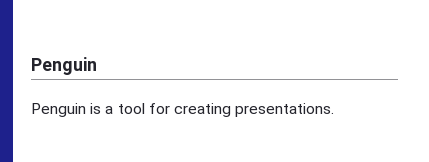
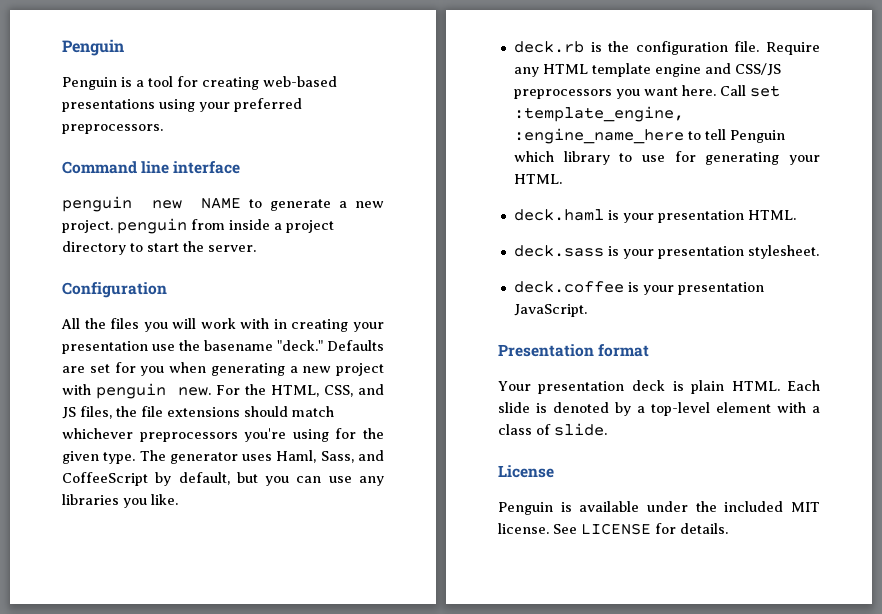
[235,103,335,117] presentations. -> [263,76,337,87] [62,98,302,112] [62,124,163,134] [62,161,241,174] [62,196,385,212] [62,218,334,234] [62,241,256,255] [62,282,167,298] [61,318,384,332] [62,340,384,354] [62,362,384,376] [62,383,384,399] [62,406,334,419] [62,428,384,442] [62,450,384,464] [62,472,384,486] [62,494,178,508] [513,41,820,55] [513,63,781,77] [513,85,780,99] [513,106,684,122] [513,128,785,144] [513,151,820,165] [513,174,562,184] [513,209,796,223] [513,245,819,259] [513,281,764,295] [513,304,587,317] [498,344,650,357] [498,380,820,394] [498,402,820,416] [498,423,607,436] [498,465,554,478] [498,501,820,515] [498,523,728,535] web-based presentations using your preferred preprocessors. // Command line interface // penguin new NAME to generate a new project. penguin from inside a project directory to start the server. // Configuration // All the files you will work with in creating your presentation use the basename "deck." Defaults are set for you when generating a new project with penguin new. For the HTML, CSS, and JS files, the file extensions should match whichever preprocessors you're using for the given type. The generator uses Haml, Sass, and CoffeeScript by default, but you can use any libraries you like. // deck.rb is the configuration file. Require any HTML template engine and CSS/JS preprocessors you want here. Call set :template_engine, :engine_name_here to tell Penguin which library to use for generating your HTML. // deck.haml is your presentation HTML. // deck.sass is your presentation stylesheet. // deck.coffee is your presentation JavaScript. // Presentation format // Your presentation deck is plain HTML. Each slide is denoted by a top-level element with a class of slide. // License // Penguin is available under the included MIT license. See LICENSE for details.

